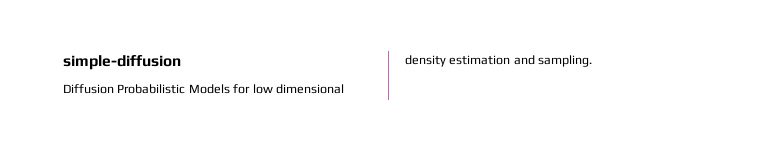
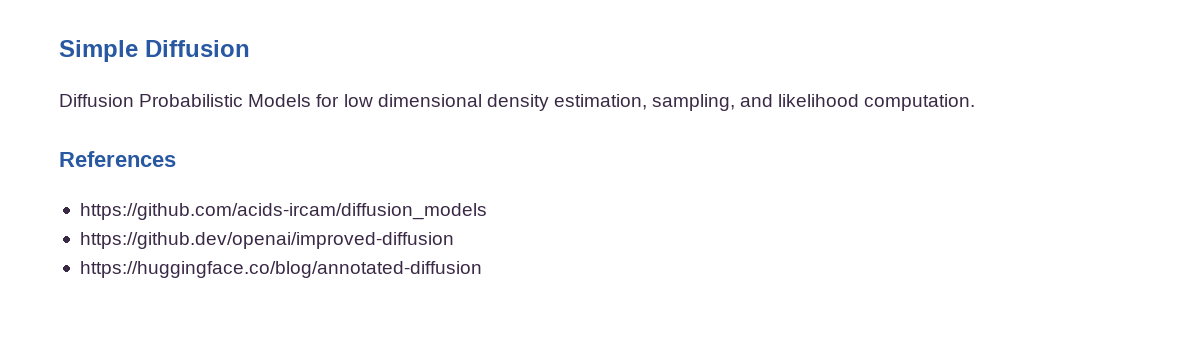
[63,55,181,70] simple-diffusion -> [59,40,250,62] Simple Diffusion
[449,55,593,67] estimation and sampling. -> [553,94,976,111] [59,151,176,167] [79,203,487,220] [79,232,454,249] [79,261,482,278] estimation, sampling, and likelihood computation. // References // https://github.com/acids-ircam/diffusion_models // https://github.dev/openai/improved-diffusion // https://huggingface.co/blog/annotated-diffusion

